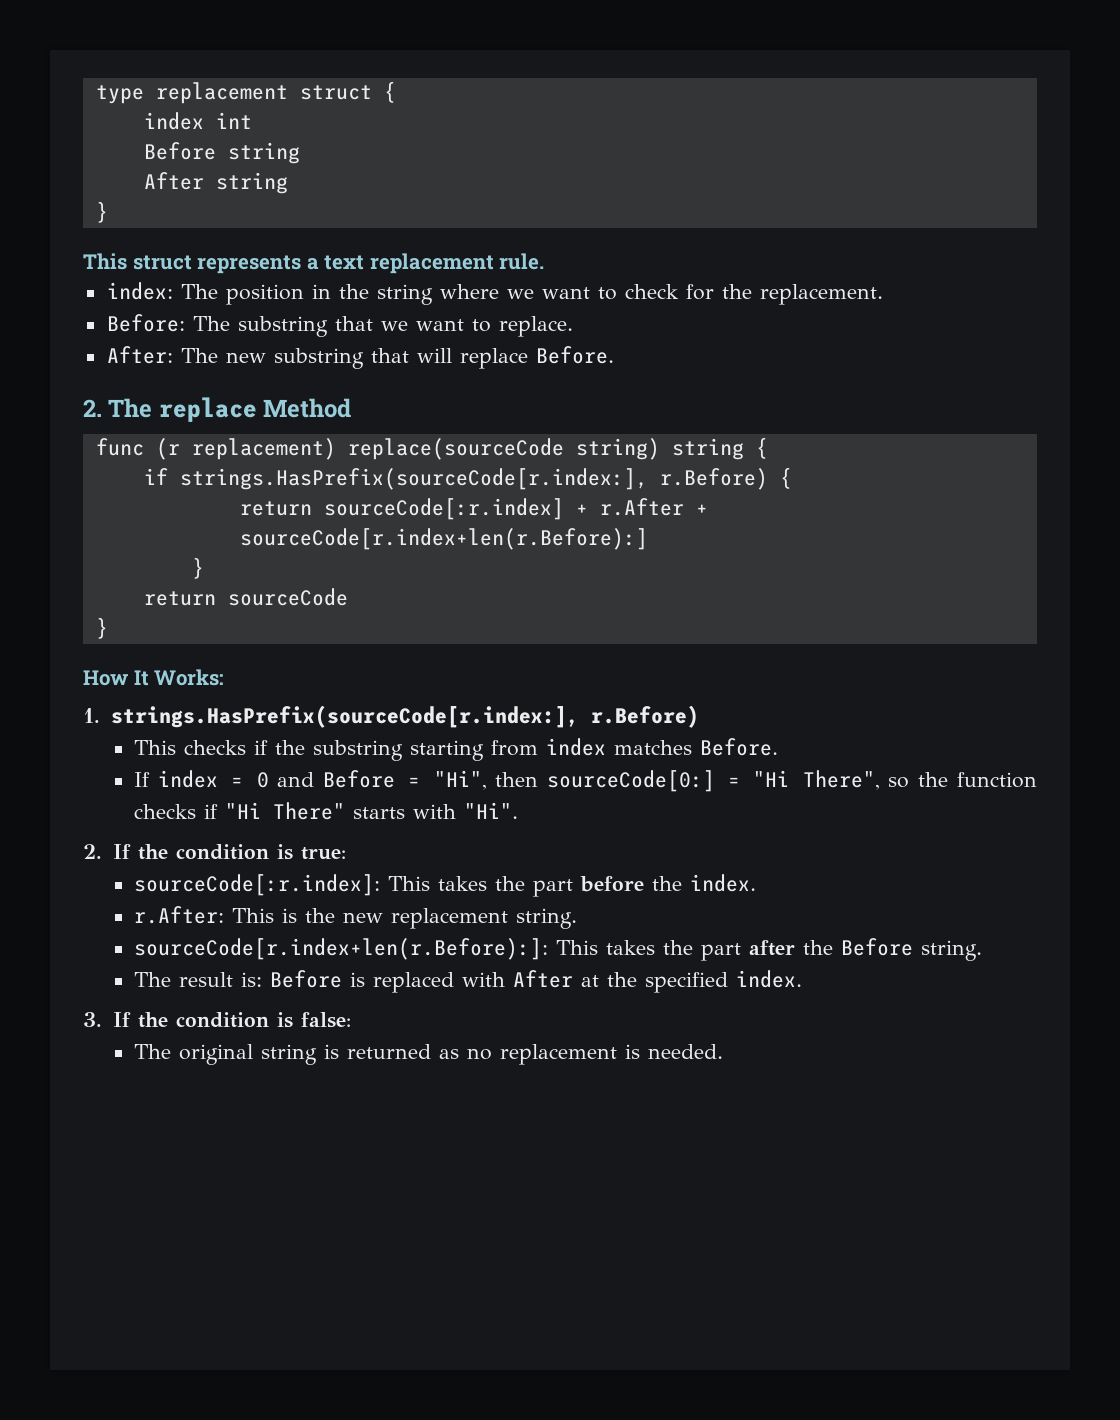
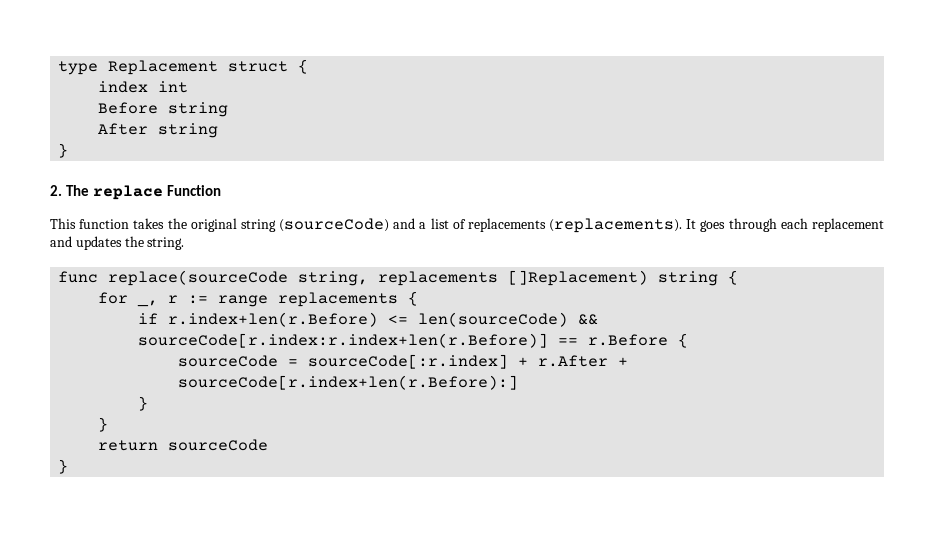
[155,82,288,104] replacement -> [108,60,219,75] Replacement
[83,253,545,274] [106,282,883,305] [106,314,573,337] [106,346,614,369] [83,397,352,422] [95,437,768,460] [143,467,792,490] [239,501,312,516] This struct represents a text replacement rule. // index: The position in the string where we want to check for the replacement. // Before: The substring that we want to replace. // After: The new substring that will replace Before. // 2. The replace Method // func (r replacement) replace(sourceCode string) string { // if strings.HasPrefix(sourceCode[r.index:], r.Before) { // return -> [50,185,221,200] [50,218,884,233] [50,236,185,250] [58,270,739,286] [98,291,419,307] [138,312,599,327] [138,333,689,348] [178,355,299,367] 2. The replace Function // This function takes the original string (sourceCode) and a list of replacements (replacements). It goes through each replacement and updates the string. // func replace(sourceCode string, replacements []Replacement) string { // for _, r := range replacements { // if r.index+len(r.Before) <= len(sourceCode) && sourceCode[r.index:r.index+len(r.Before)] == r.Before { // sourceCode =
(204, 568) none -> [98,417,109,432] // }
[83,669,225,686] [83,705,699,728] [134,738,779,761] [134,770,1037,792] [134,802,519,820] [83,844,346,860] [134,874,757,897] [134,906,578,929] [134,938,983,961] [134,970,803,993] [83,1012,351,1028] [134,1044,724,1065] // How It Works: // 1. strings.HasPrefix(sourceCode[r.index:], r.Before) // This checks if the substring starting from index matches Before. // If index = 0 and Before = "Hi", then sourceCode[0:] = "Hi There", so the function checks if "Hi There" starts with "Hi". // 2. If the condition is true: // sourceCode[:r.index]: This takes the part before the index. // r.After: This is the new replacement string. // sourceCode[r.index+len(r.Before):]: This takes the part after the Before string. // The result is: Before is replaced with After at the specified index. // 3. If the condition is false: // The original string is returned as no replacement is needed. -> (69, 466) none

